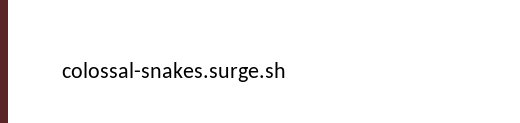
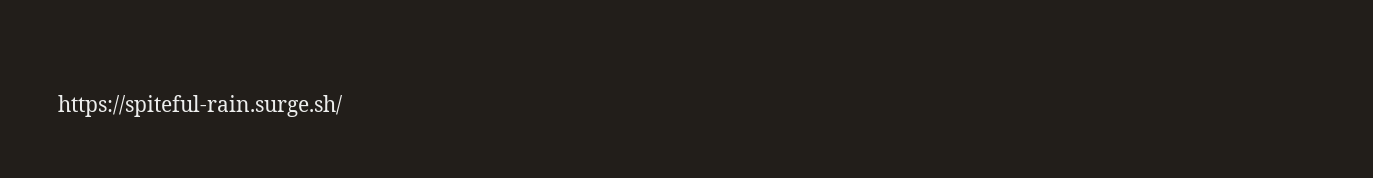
[62,62,286,82] colossal-snakes.surge.sh -> [58,95,343,117] https://spiteful-rain.surge.sh/

